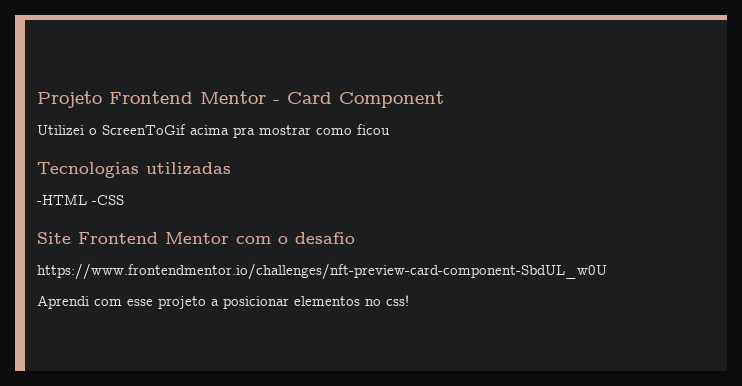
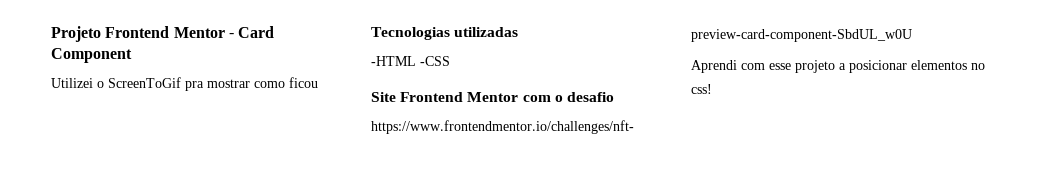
[190,125,229,135] acima -> (181, 82) none

